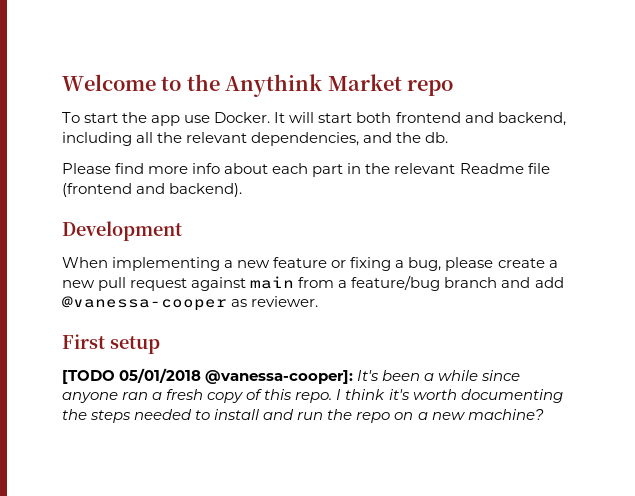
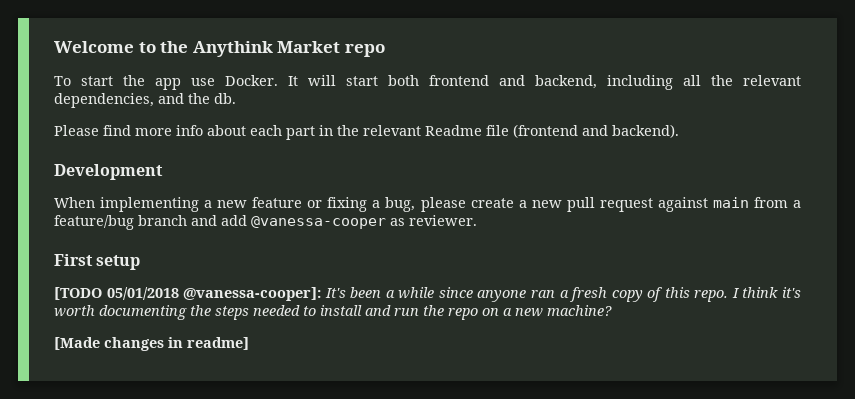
(544, 414) none -> [54,337,249,351] // [Made changes in readme]

